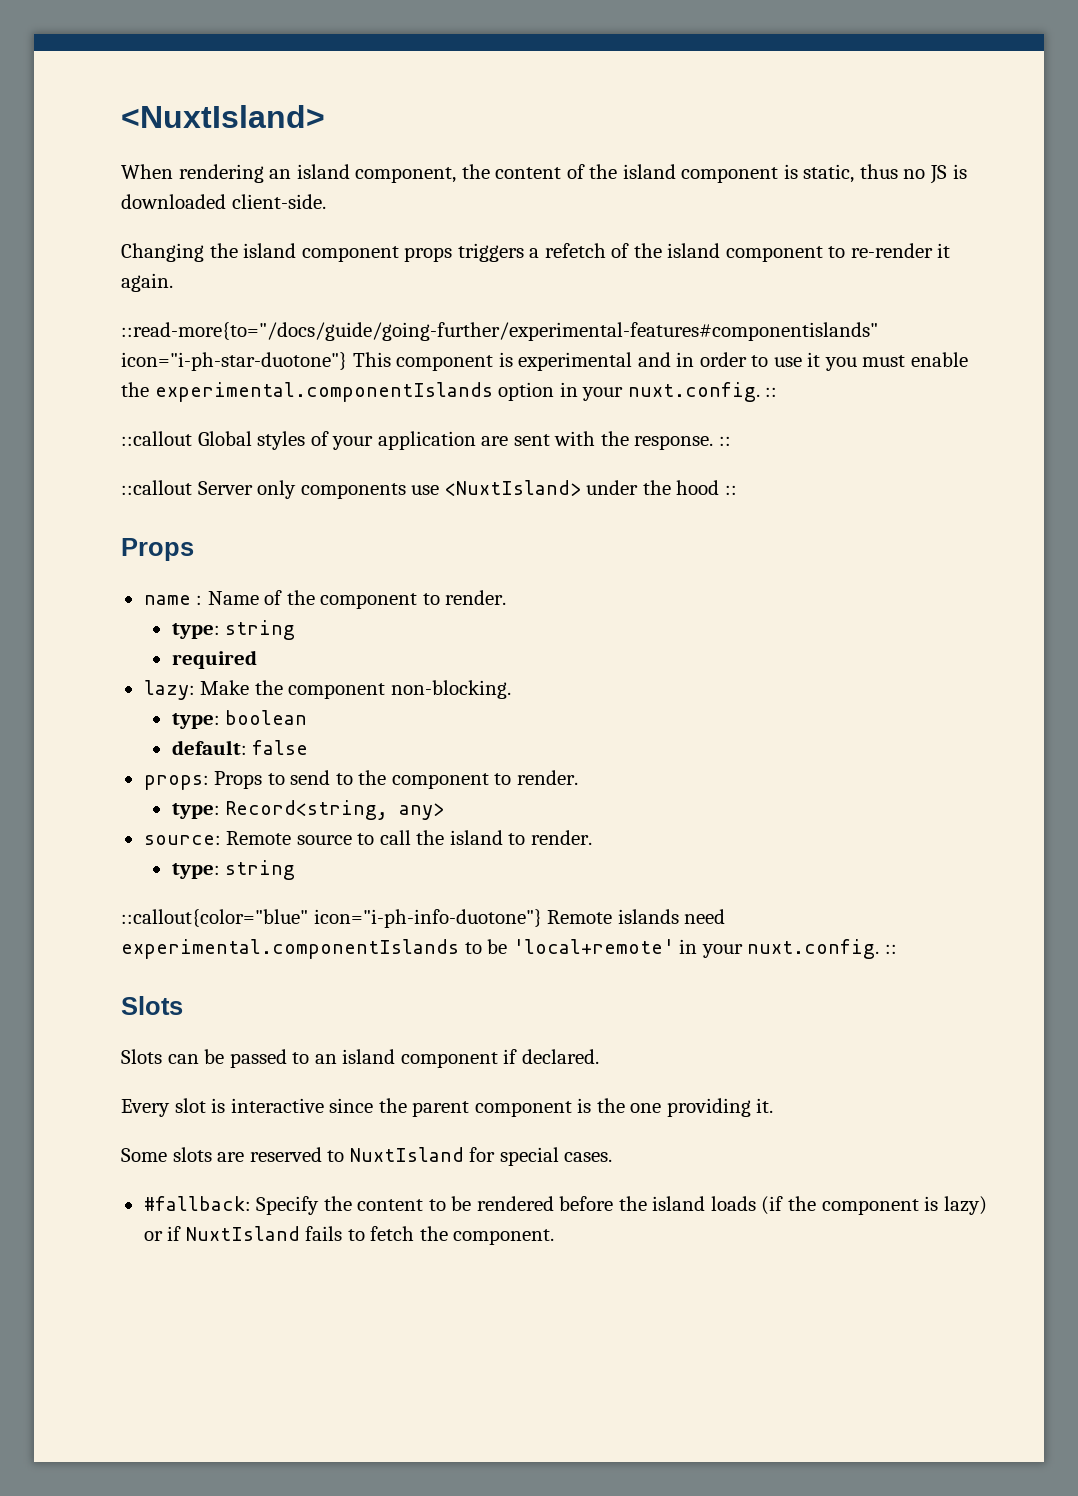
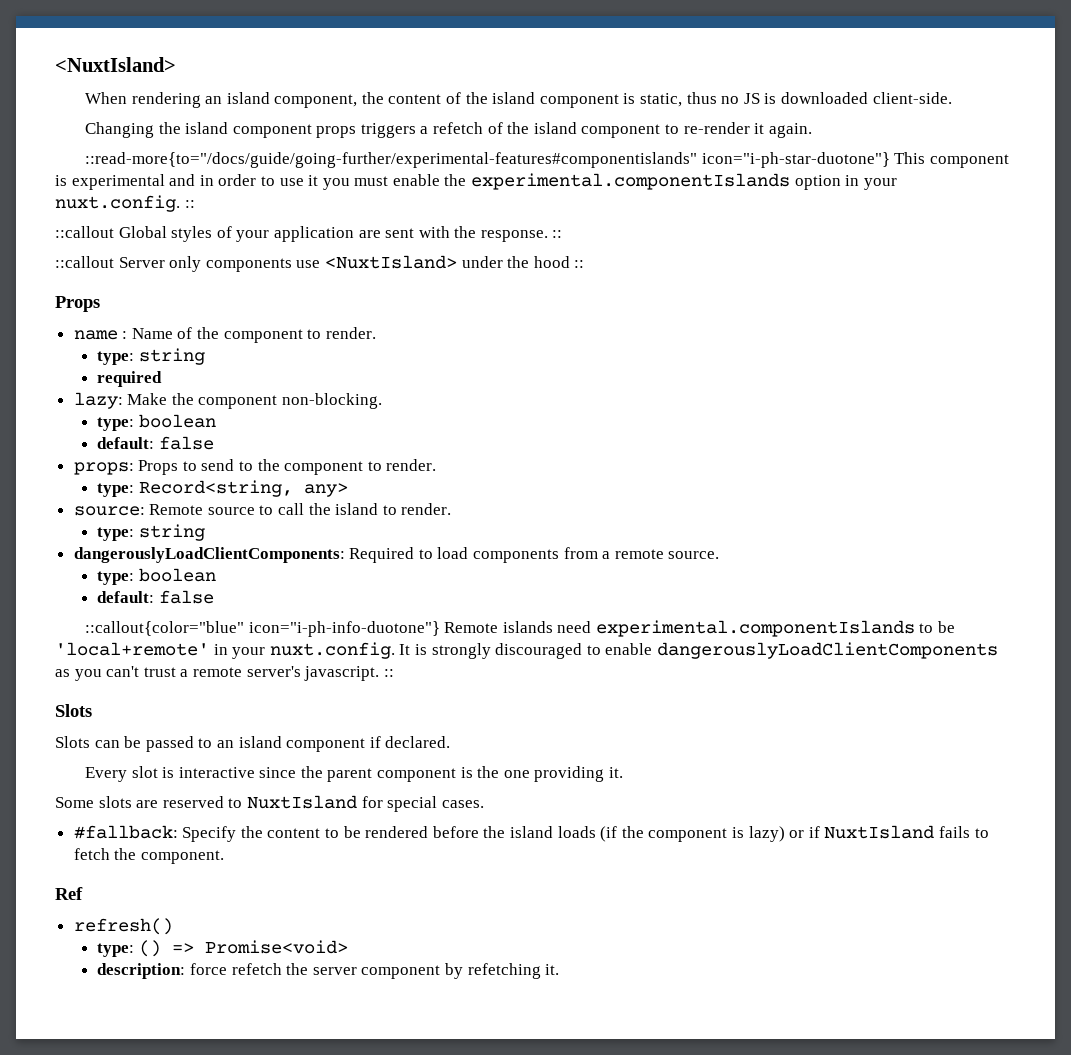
(296, 870) none -> [73,547,720,563] [97,568,217,585] [97,590,215,604] // dangerouslyLoadClientComponents: Required to load components from a remote source. // type: boolean // default: false
(880, 949) none -> [399,642,998,659] [55,666,380,681] It is strongly discouraged to enable dangerouslyLoadClientComponents as you can't trust a remote server's javascript.
(555, 1237) none -> [55,887,83,900] [73,918,173,935] [97,940,349,957] [97,963,560,979] // Ref // refresh() // type: () => Promise<void> // description: force refetch the server component by refetching it.

